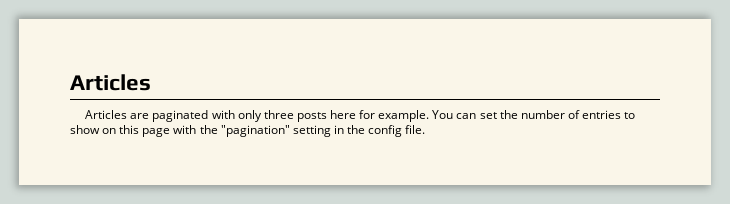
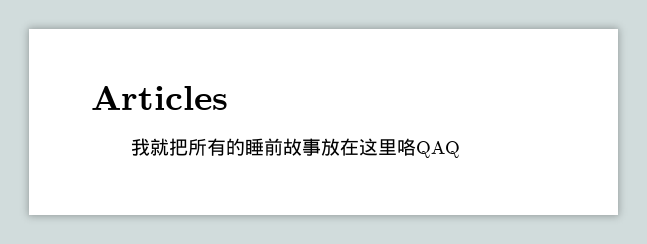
[85,110,636,122] [70,125,426,137] Articles are paginated with only three posts here for example. You can set the number of entries to show on this page with the "pagination" setting in the config file. -> [131,138,461,158] 我就把所有的睡前故事放在这里咯QAQ

